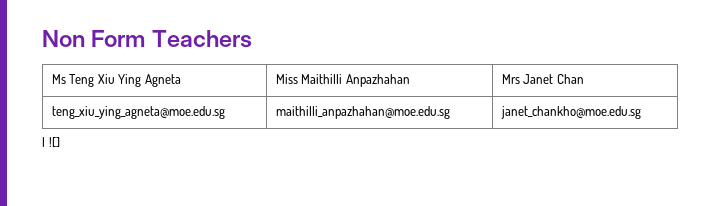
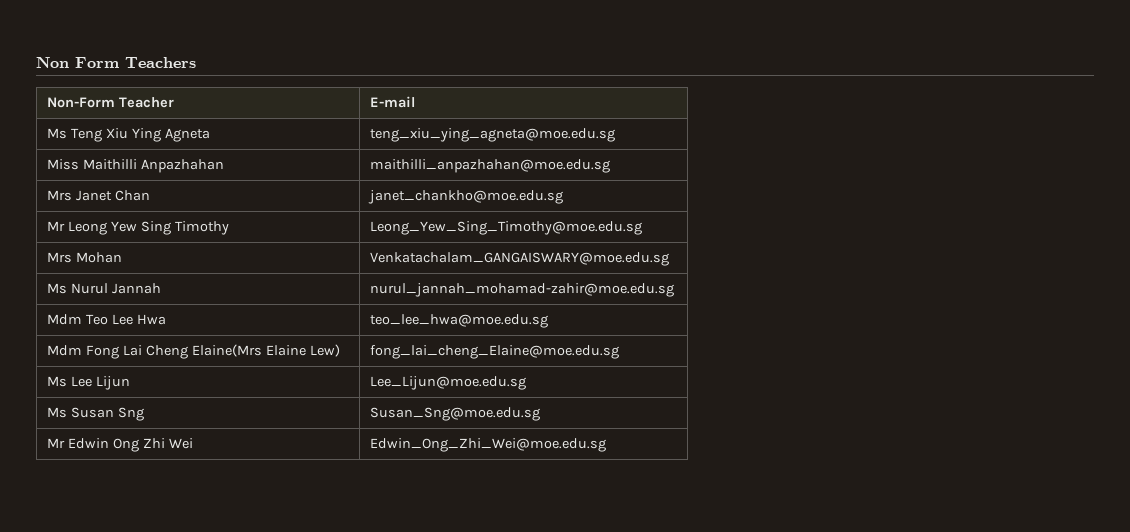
(252, 39) none -> [47,97,175,108] [370,96,416,108] // Non-Form Teacher | E-mail
(181, 80) none -> [370,128,616,142] teng_xiu_ying_agneta@moe.edu.sg //
(410, 80) none -> [370,159,611,173] maithilli_anpazhahan@moe.edu.sg //
[51,106,225,119] [275,106,450,119] // teng_xiu_ying_agneta@moe.edu.sg | maithilli_anpazhahan@moe.edu.sg -> (151, 195) none
[42,137,60,147] // | ![] -> [47,221,230,235] [370,221,643,235] [47,252,123,263] [370,252,670,266] [47,283,162,294] [370,283,675,297] [47,314,167,325] [370,314,549,328] [47,344,340,359] [370,345,620,359] [47,376,131,390] [370,376,527,390] [47,407,145,421] [370,407,541,421] [47,438,194,452] [370,438,607,452] // Mr Leong Yew Sing Timothy | Leong_Yew_Sing_Timothy@moe.edu.sg // Mrs Mohan | Venkatachalam_GANGAISWARY@moe.edu.sg // Ms Nurul Jannah | nurul_jannah_mohamad-zahir@moe.edu.sg // Mdm Teo Lee Hwa | teo_lee_hwa@moe.edu.sg // Mdm Fong Lai Cheng Elaine(Mrs Elaine Lew) | fong_lai_cheng_Elaine@moe.edu.sg // Ms Lee Lijun | Lee_Lijun@moe.edu.sg // Ms Susan Sng | Susan_Sng@moe.edu.sg // Mr Edwin Ong Zhi Wei | Edwin_Ong_Zhi_Wei@moe.edu.sg

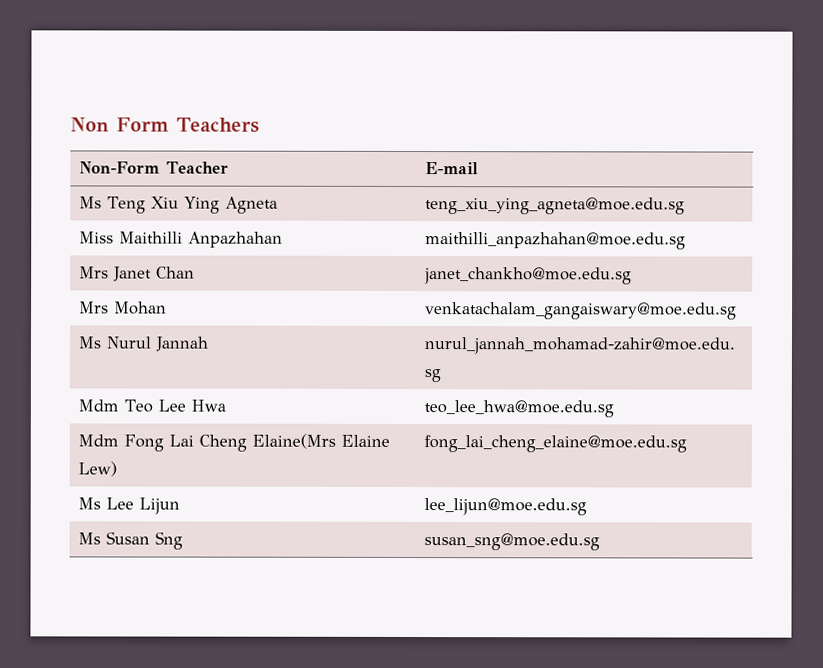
[47,221,230,235] [370,221,643,235] // Mr Leong Yew Sing Timothy | Leong_Yew_Sing_Timothy@moe.edu.sg -> (633, 276) none
[370,252,670,266] Venkatachalam_GANGAISWARY@moe.edu.sg -> [425,302,738,320] venkatachalam_gangaiswary@moe.edu.sg
[370,345,620,359] fong_lai_cheng_Elaine@moe.edu.sg -> [424,435,688,453] fong_lai_cheng_elaine@moe.edu.sg
[370,376,527,390] Lee_Lijun@moe.edu.sg -> [424,498,588,516] lee_lijun@moe.edu.sg
[370,407,541,421] [47,438,194,452] [370,438,607,452] Susan_Sng@moe.edu.sg // Mr Edwin Ong Zhi Wei | Edwin_Ong_Zhi_Wei@moe.edu.sg -> [424,533,601,551] susan_sng@moe.edu.sg

